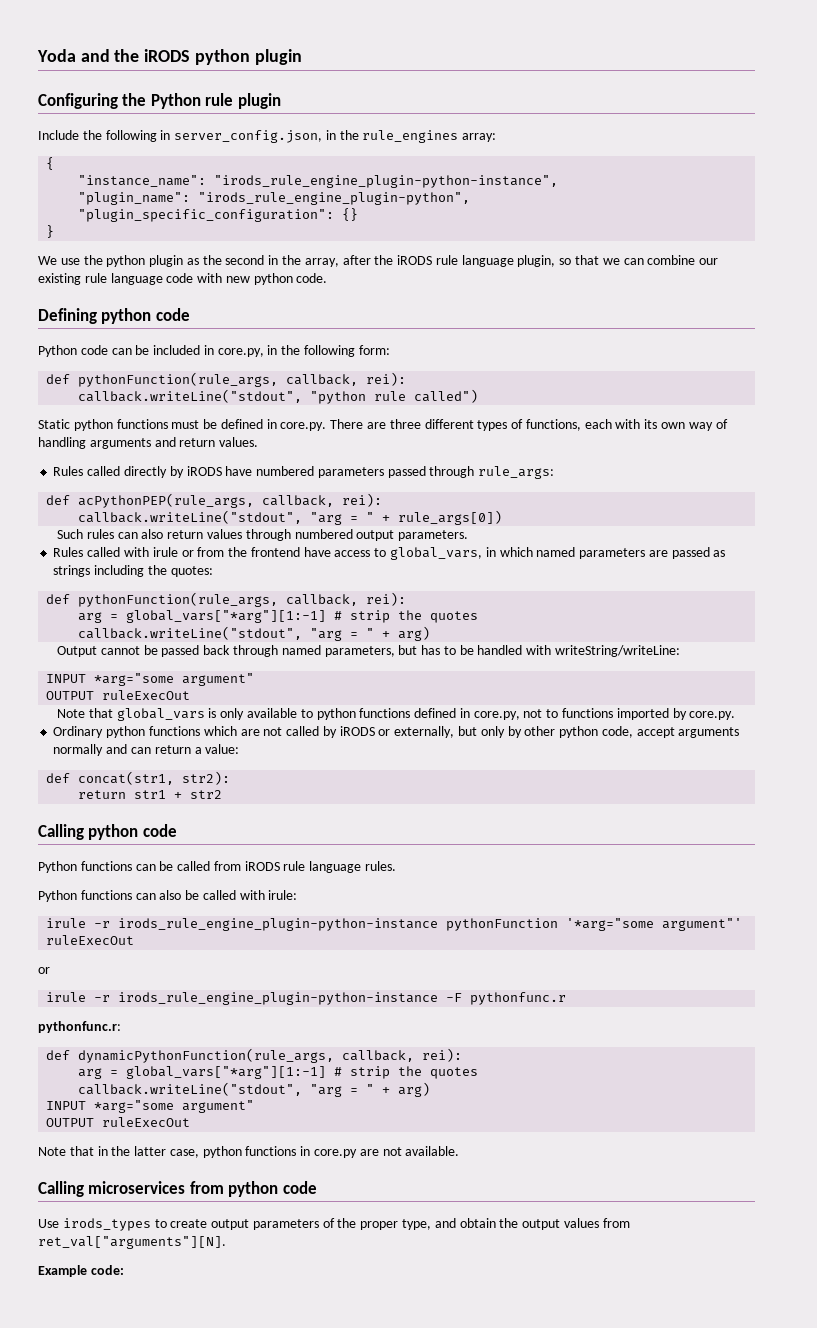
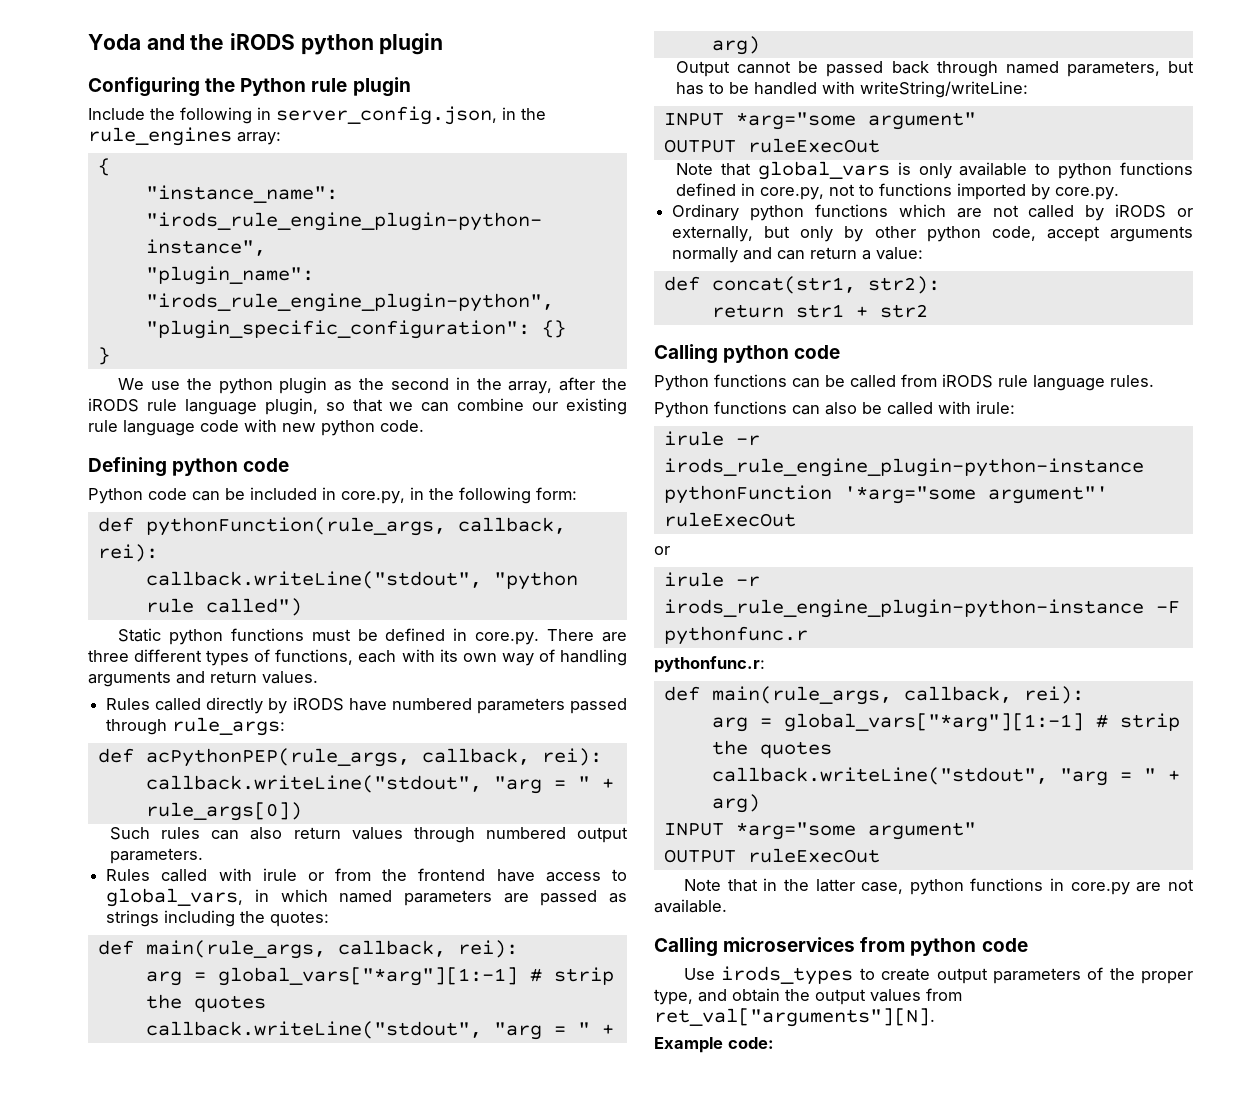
[78,592,279,607] pythonFunction(rule_args, -> [145,940,326,959] main(rule_args,
[78,1048,335,1063] dynamicPythonFunction(rule_args, -> [711,686,892,705] main(rule_args,

